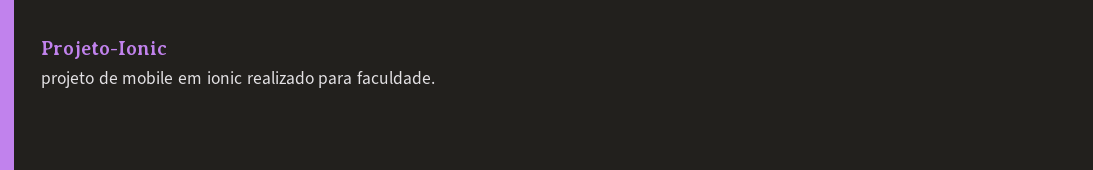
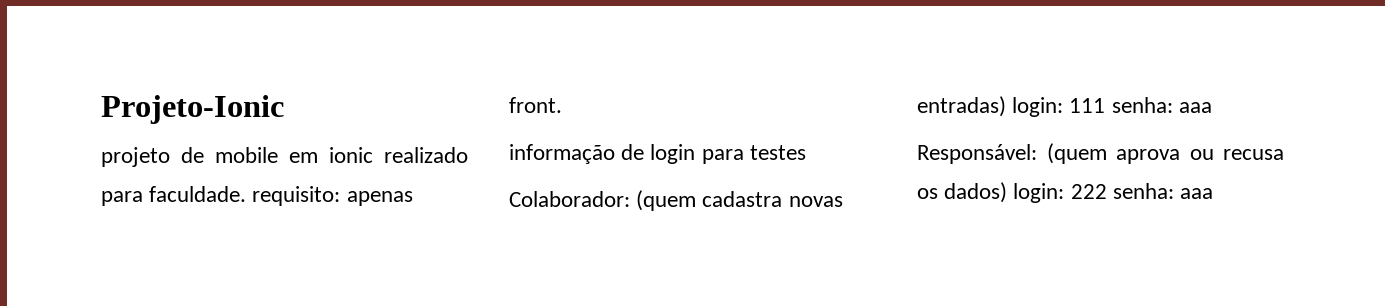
(436, 78) none -> [252,186,413,206] [509,97,562,113] [509,144,806,164] [509,190,843,211] [917,96,1212,117] [917,143,1284,164] [917,182,1214,203] requisito: apenas front. // informação de login para testes // Colaborador: (quem cadastra novas entradas) login: 111 senha: aaa // Responsável: (quem aprova ou recusa os dados) login: 222 senha: aaa

